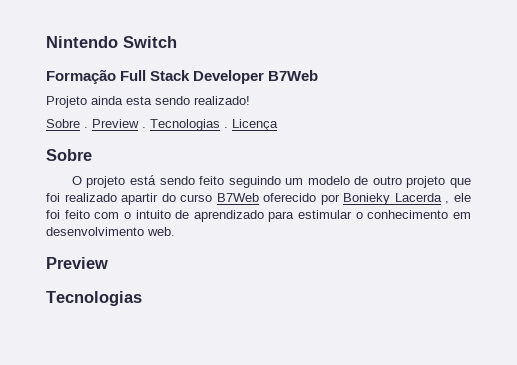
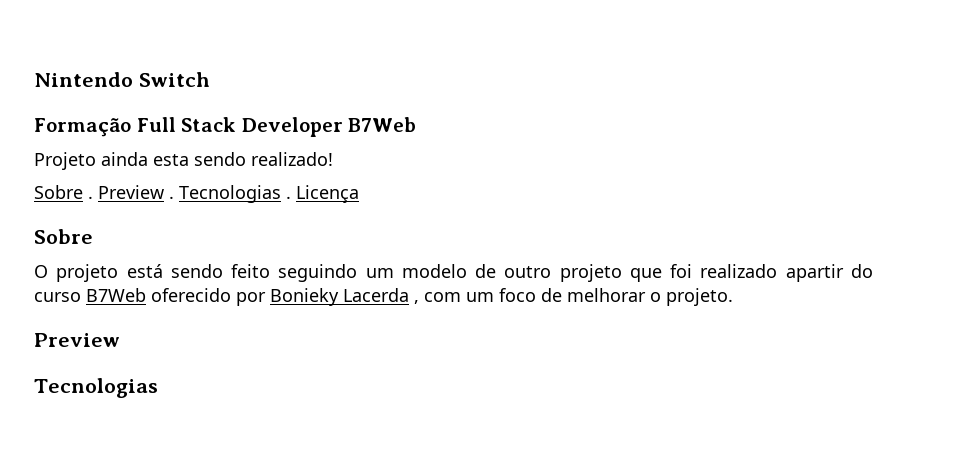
[454,193,472,202] [46,210,471,222] [46,227,175,236] ele foi feito com o intuito de aprendizado para estimular o conhecimento em desenvolvimento web. -> [424,288,733,306] com um foco de melhorar o projeto.

